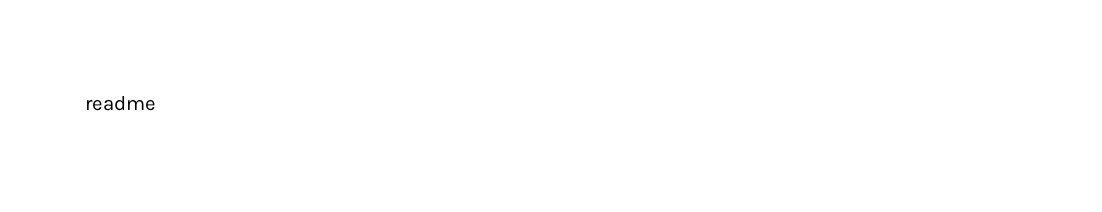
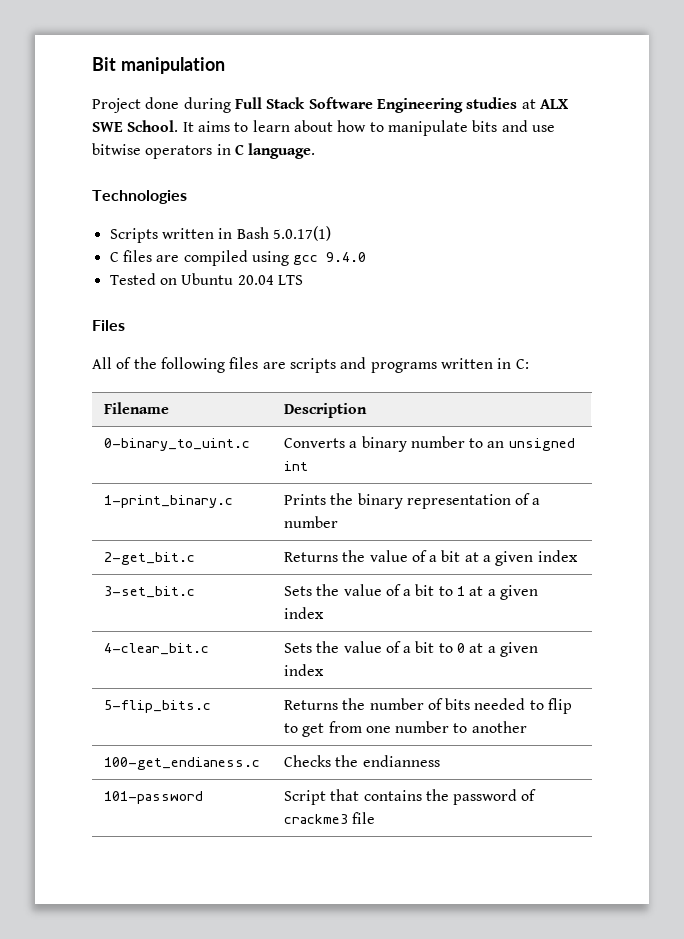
[85,96,156,111] readme -> [92,57,225,74] [92,97,568,113] [92,120,555,136] [92,143,316,159] [92,190,187,204] [109,226,331,243] [109,250,367,266] [109,273,303,285] [92,320,125,331] [92,357,529,373] [103,402,169,414] [283,403,367,418] [103,438,250,451] [283,436,575,452] [283,461,308,471] [103,495,233,508] [283,493,541,509] [283,516,338,528] [103,552,195,565] [283,550,578,566] [103,586,195,598] [283,584,539,600] [283,607,324,619] [103,643,209,655] [283,641,539,657] [283,664,324,676] [103,700,211,713] [283,698,573,714] [283,721,527,737] [103,757,260,770] [283,755,440,767] [103,791,203,804] [283,789,537,805] [283,812,376,824] Bit manipulation // Project done during Full Stack Software Engineering studies at ALX SWE School. It aims to learn about how to manipulate bits and use bitwise operators in C language. // Technologies // Scripts written in Bash 5.0.17(1) // C files are compiled using gcc 9.4.0 // Tested on Ubuntu 20.04 LTS // Files // All of the following files are scripts and programs written in C: // Filename | Description // 0-binary_to_uint.c | Converts a binary number to an unsigned int // 1-print_binary.c | Prints the binary representation of a number // 2-get_bit.c | Returns the value of a bit at a given index // 3-set_bit.c | Sets the value of a bit to 1 at a given index // 4-clear_bit.c | Sets the value of a bit to 0 at a given index // 5-flip_bits.c | Returns the number of bits needed to flip to get from one number to another // 100-get_endianess.c | Checks the endianness // 101-password | Script that contains the password of crackme3 file

